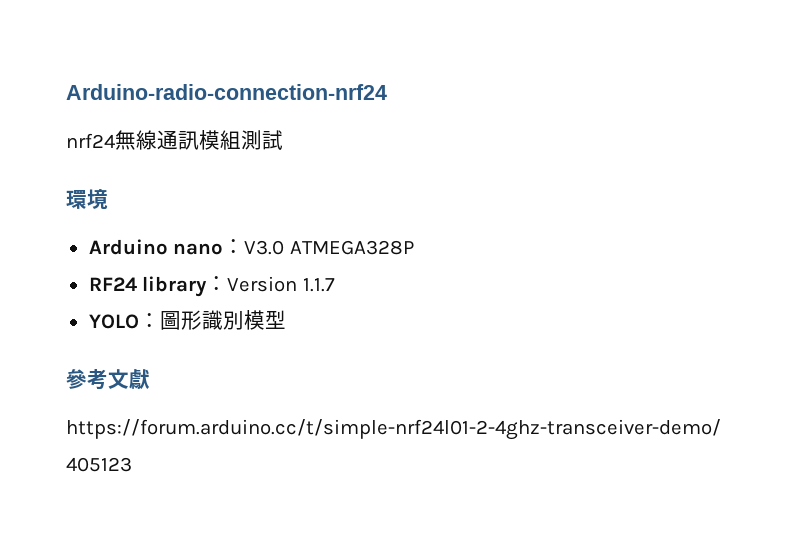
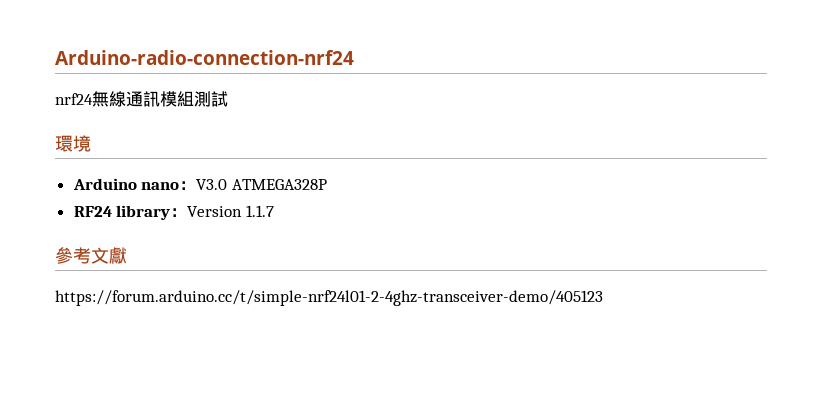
[88,310,286,330] // YOLO：圖形識別模型 -> (274, 211) none

